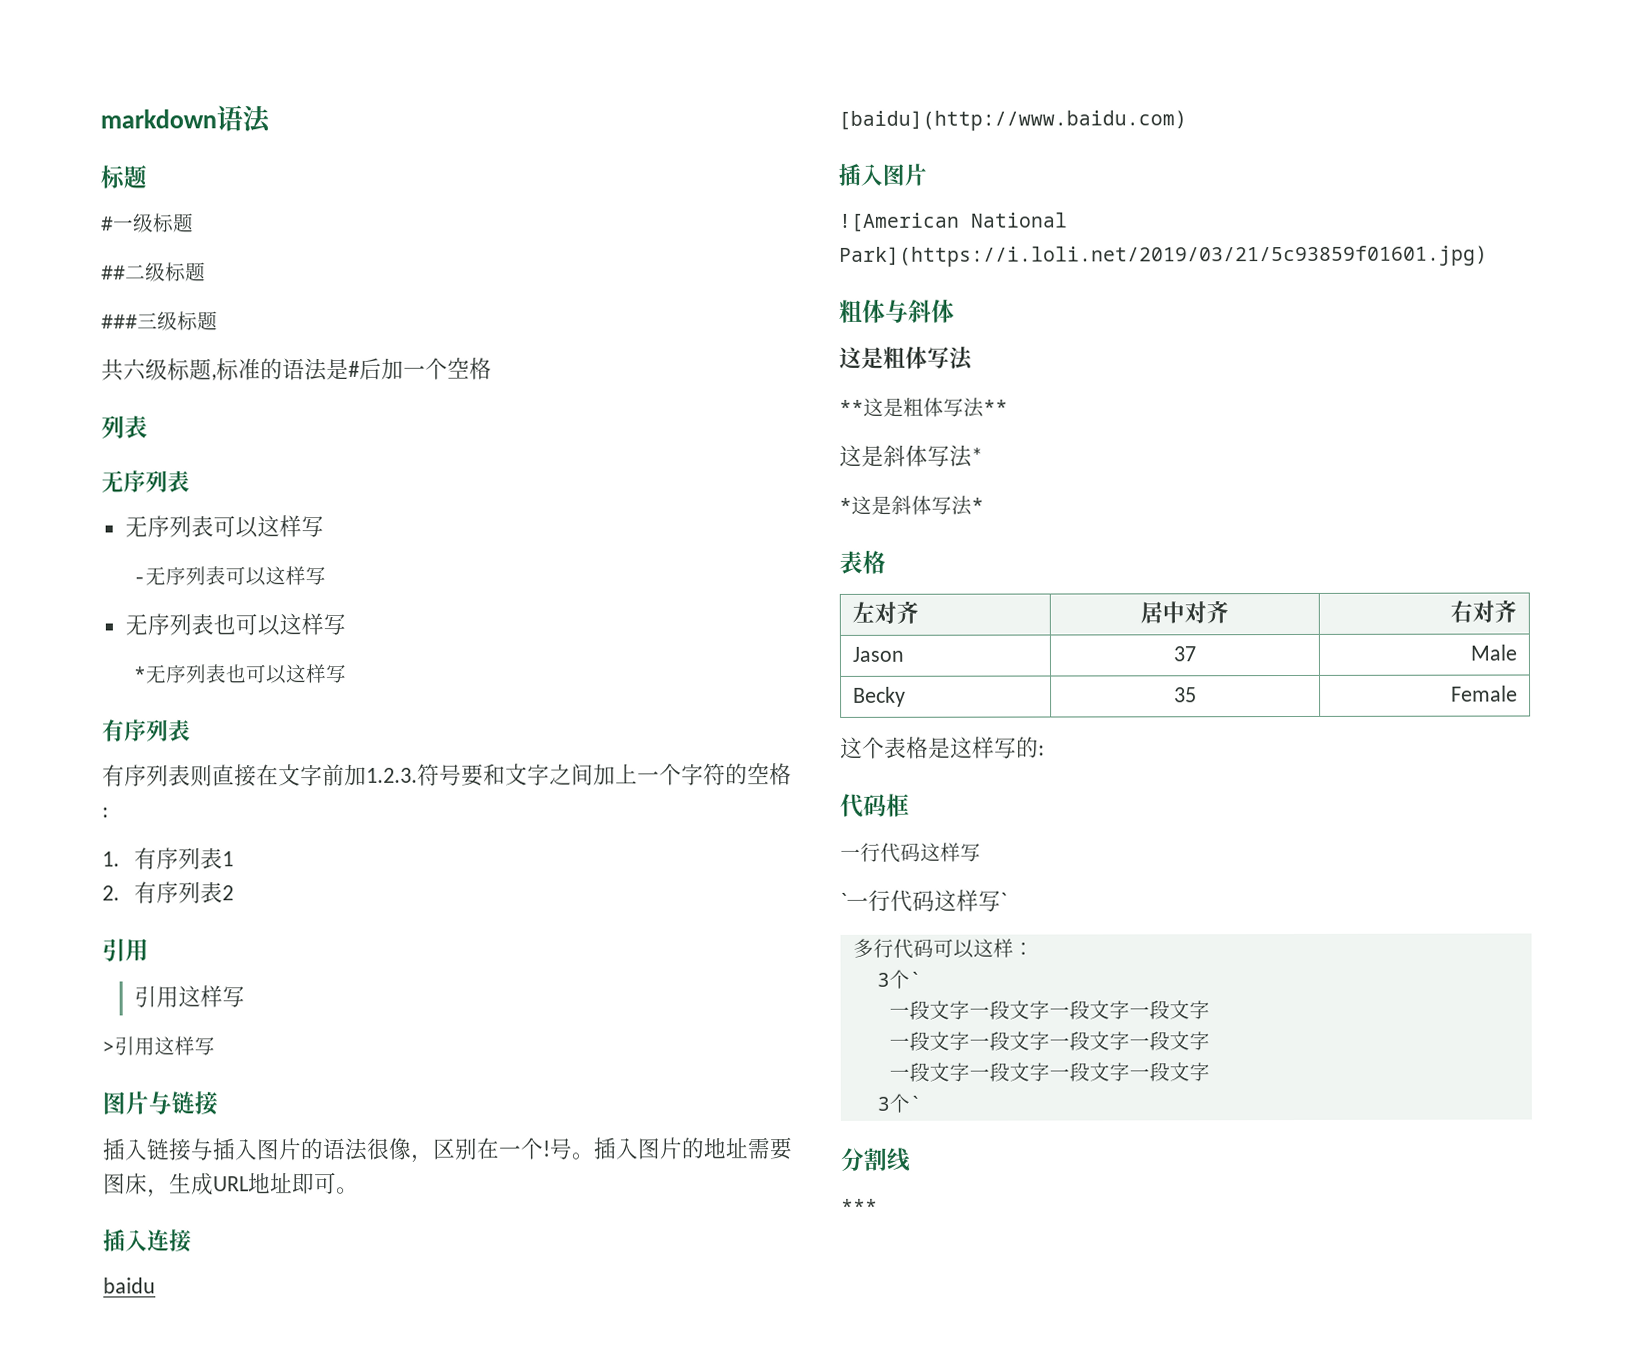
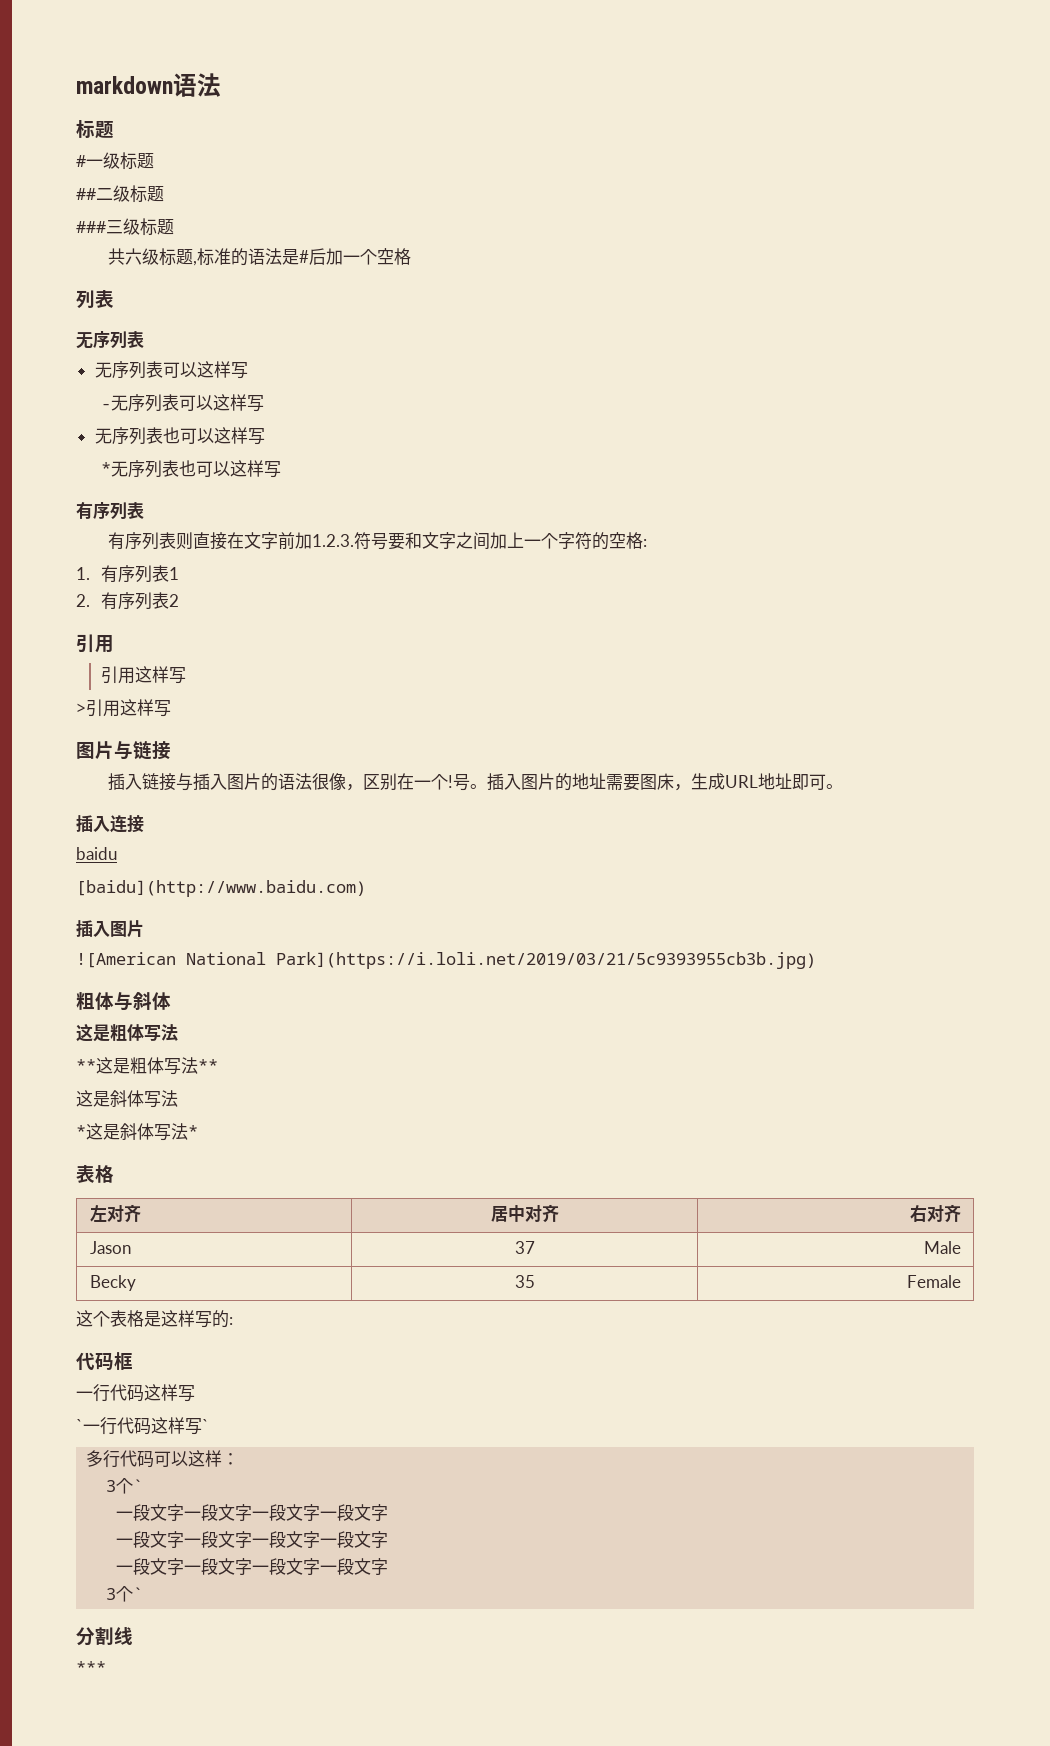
[839,245,1488,267] Park](https://i.loli.net/2019/03/21/5c93859f01601.jpg) -> [276,952,816,969] Park](https://i.loli.net/2019/03/21/5c9393955cb3b.jpg)
[971,447,983,464] * -> (178, 1098) none

